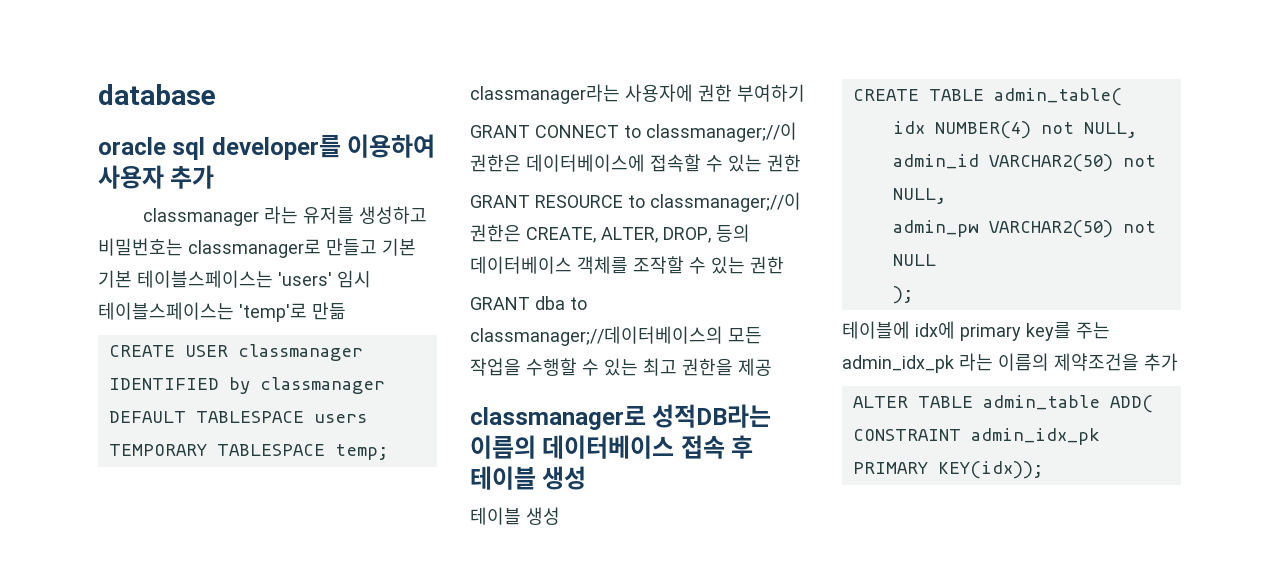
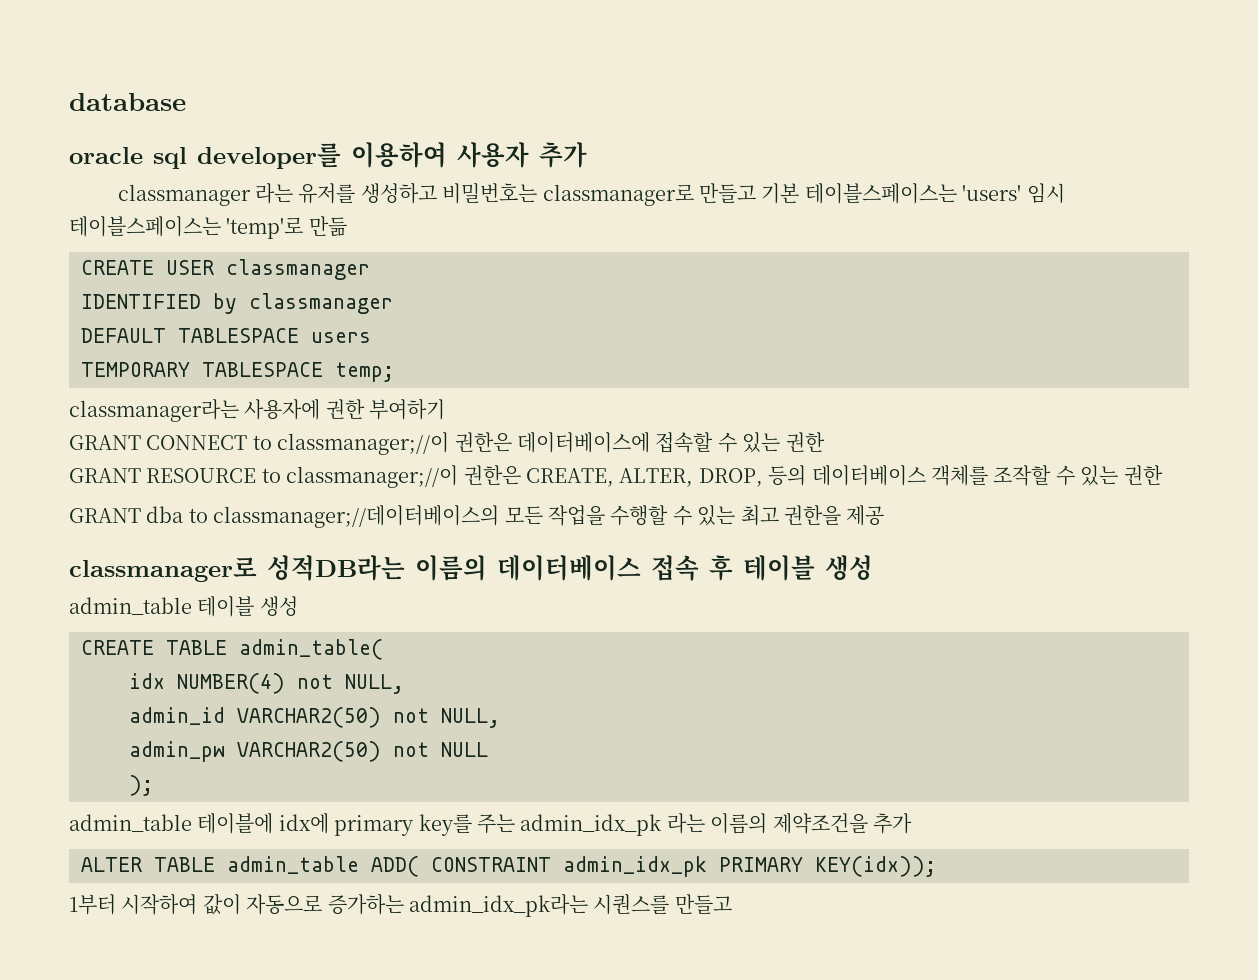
[98,270,132,288] 기본 -> (800, 193) none
(587, 478) none -> [69,597,192,615] admin_table
(913, 295) none -> [69,814,192,832] admin_table
(1043, 470) none -> [69,894,732,917] // 1부터 시작하여 값이 자동으로 증가하는 admin_idx_pk라는 시퀀스를 만들고

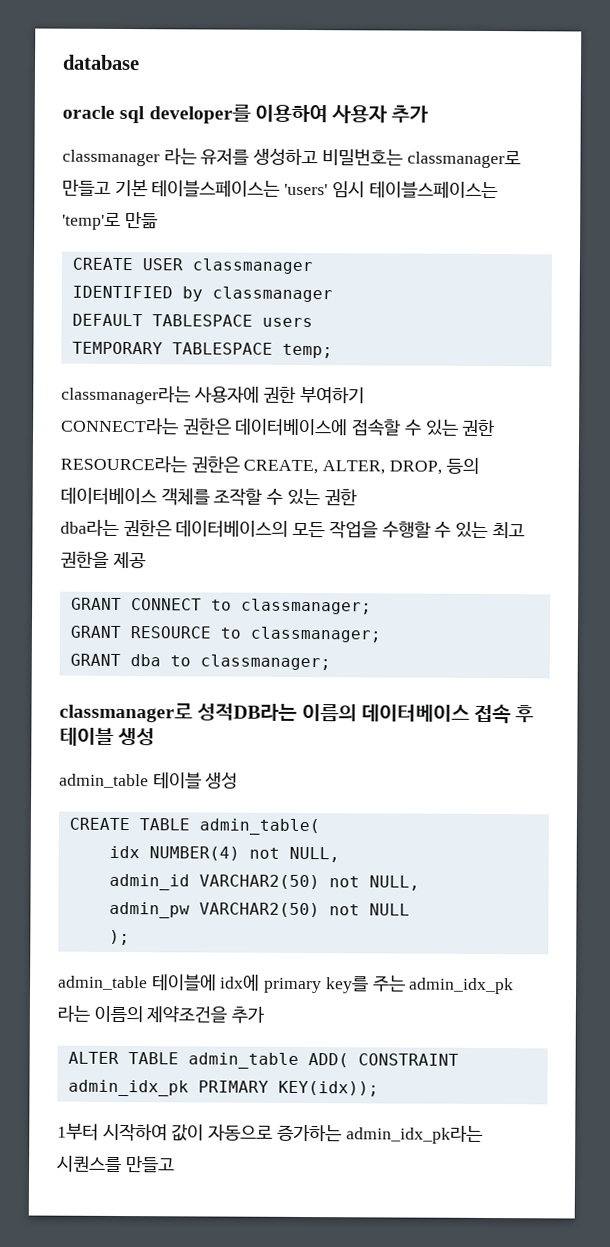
[69,432,450,455] GRANT CONNECT to classmanager;//이 -> [61,417,179,435] CONNECT라는
[69,465,459,488] GRANT RESOURCE to classmanager;//이 -> [60,455,187,473] RESOURCE라는
[69,505,500,528] GRANT dba to classmanager;//데이터베이스의 -> [60,519,289,538] dba라는 권한은 데이터베이스의
(885, 515) none -> [70,597,372,615] [69,625,381,643] [69,653,331,671] // GRANT CONNECT to classmanager; // GRANT RESOURCE to classmanager; // GRANT dba to classmanager;

